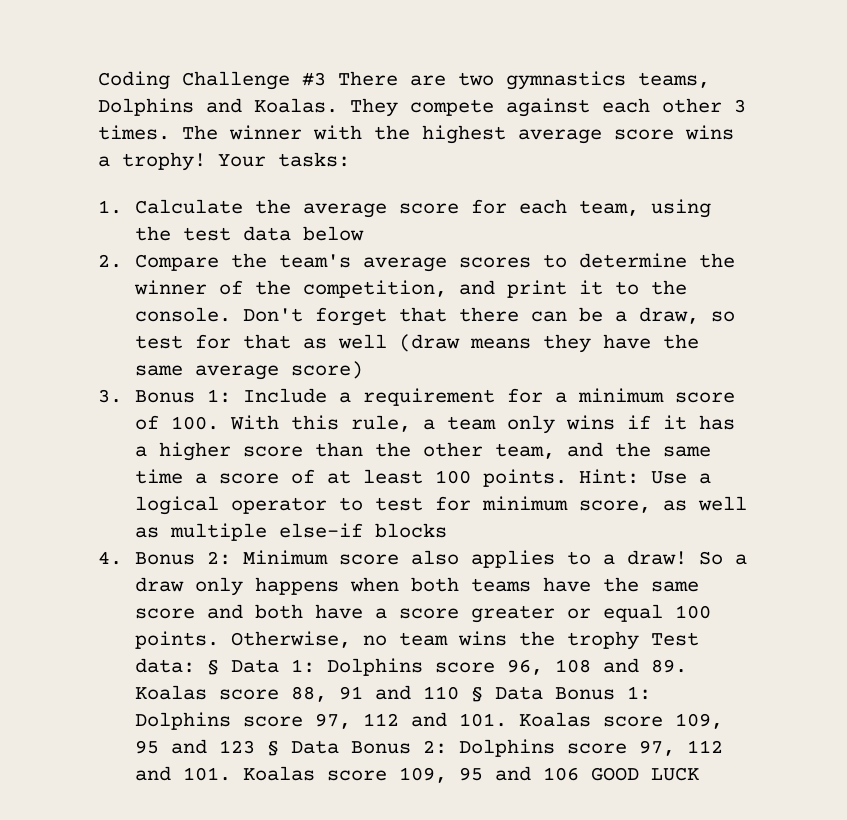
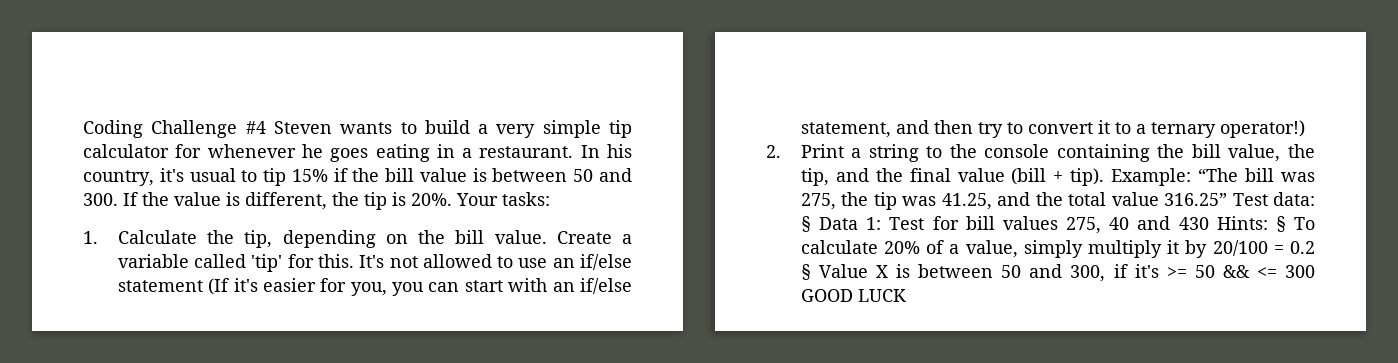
[302,71,710,90] [98,98,746,117] [98,125,734,144] [98,152,206,171] #3 There are two gymnastics teams, Dolphins and Koalas. They compete against each other 3 times. The winner with the highest average score wins a trophy! -> [245,120,632,138] [83,144,632,162] [83,168,632,186] [83,192,452,210] #4 Steven wants to build a very simple tip calculator for whenever he goes eating in a restaurant. In his country, it's usual to tip 15% if the bill value is between 50 and 300. If the value is different, the tip is 20%.
[303,199,712,218] [135,226,365,241] [98,253,736,272] [134,280,688,298] [135,307,736,326] [135,334,700,353] [135,361,364,380] [98,388,736,406] [135,415,736,434] [135,442,712,461] [135,469,712,487] [135,496,748,515] [135,523,448,541] [98,550,748,568] [135,577,700,596] [135,604,712,623] [135,631,640,650] average score for each team, using the test data below // 2. Compare the team's average scores to determine the winner of the competition, and print it to the console. Don't forget that there can be a draw, so test for that as well (draw means they have the same average score) // 3. Bonus 1: Include a requirement for a minimum score of 100. With this rule, a team only wins if it has a higher score than the other team, and the same time a score of at least 100 points. Hint: Use a logical operator to test for minimum score, as well as multiple else-if blocks // 4. Bonus 2: Minimum score also applies to a draw! So a draw only happens when both teams have the same score and both have a score greater or equal 100 points. Otherwise, no team wins the trophy -> [244,230,632,248] [117,254,633,272] [117,278,632,296] [800,120,1305,138] [766,144,1315,162] [800,168,1315,186] [800,192,1228,210] tip, depending on the bill value. Create a variable called 'tip' for this. It's not allowed to use an if/else statement (If it's easier for you, you can start with an if/else statement, and then try to convert it to a ternary operator!) // 2. Print a string to the console containing the bill value, the tip, and the final value (bill + tip). Example: “The bill was 275, the tip was 41.25, and the total value 316.25”
[327,658,688,676] [135,685,652,702] [135,712,724,730] [135,739,724,757] [135,766,580,783] Dolphins score 96, 108 and 89. Koalas score 88, 91 and 110 § Data Bonus 1: Dolphins score 97, 112 and 101. Koalas score 109, 95 and 123 § Data Bonus 2: Dolphins score 97, 112 and 101. Koalas score 109, 95 and 106 -> [889,216,1315,234] [800,240,1315,258] [800,264,1315,282] Test for bill values 275, 40 and 430 Hints: § To calculate 20% of a value, simply multiply it by 20/100 = 0.2 § Value X is between 50 and 300, if it's >= 50 && <= 300

